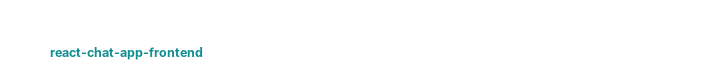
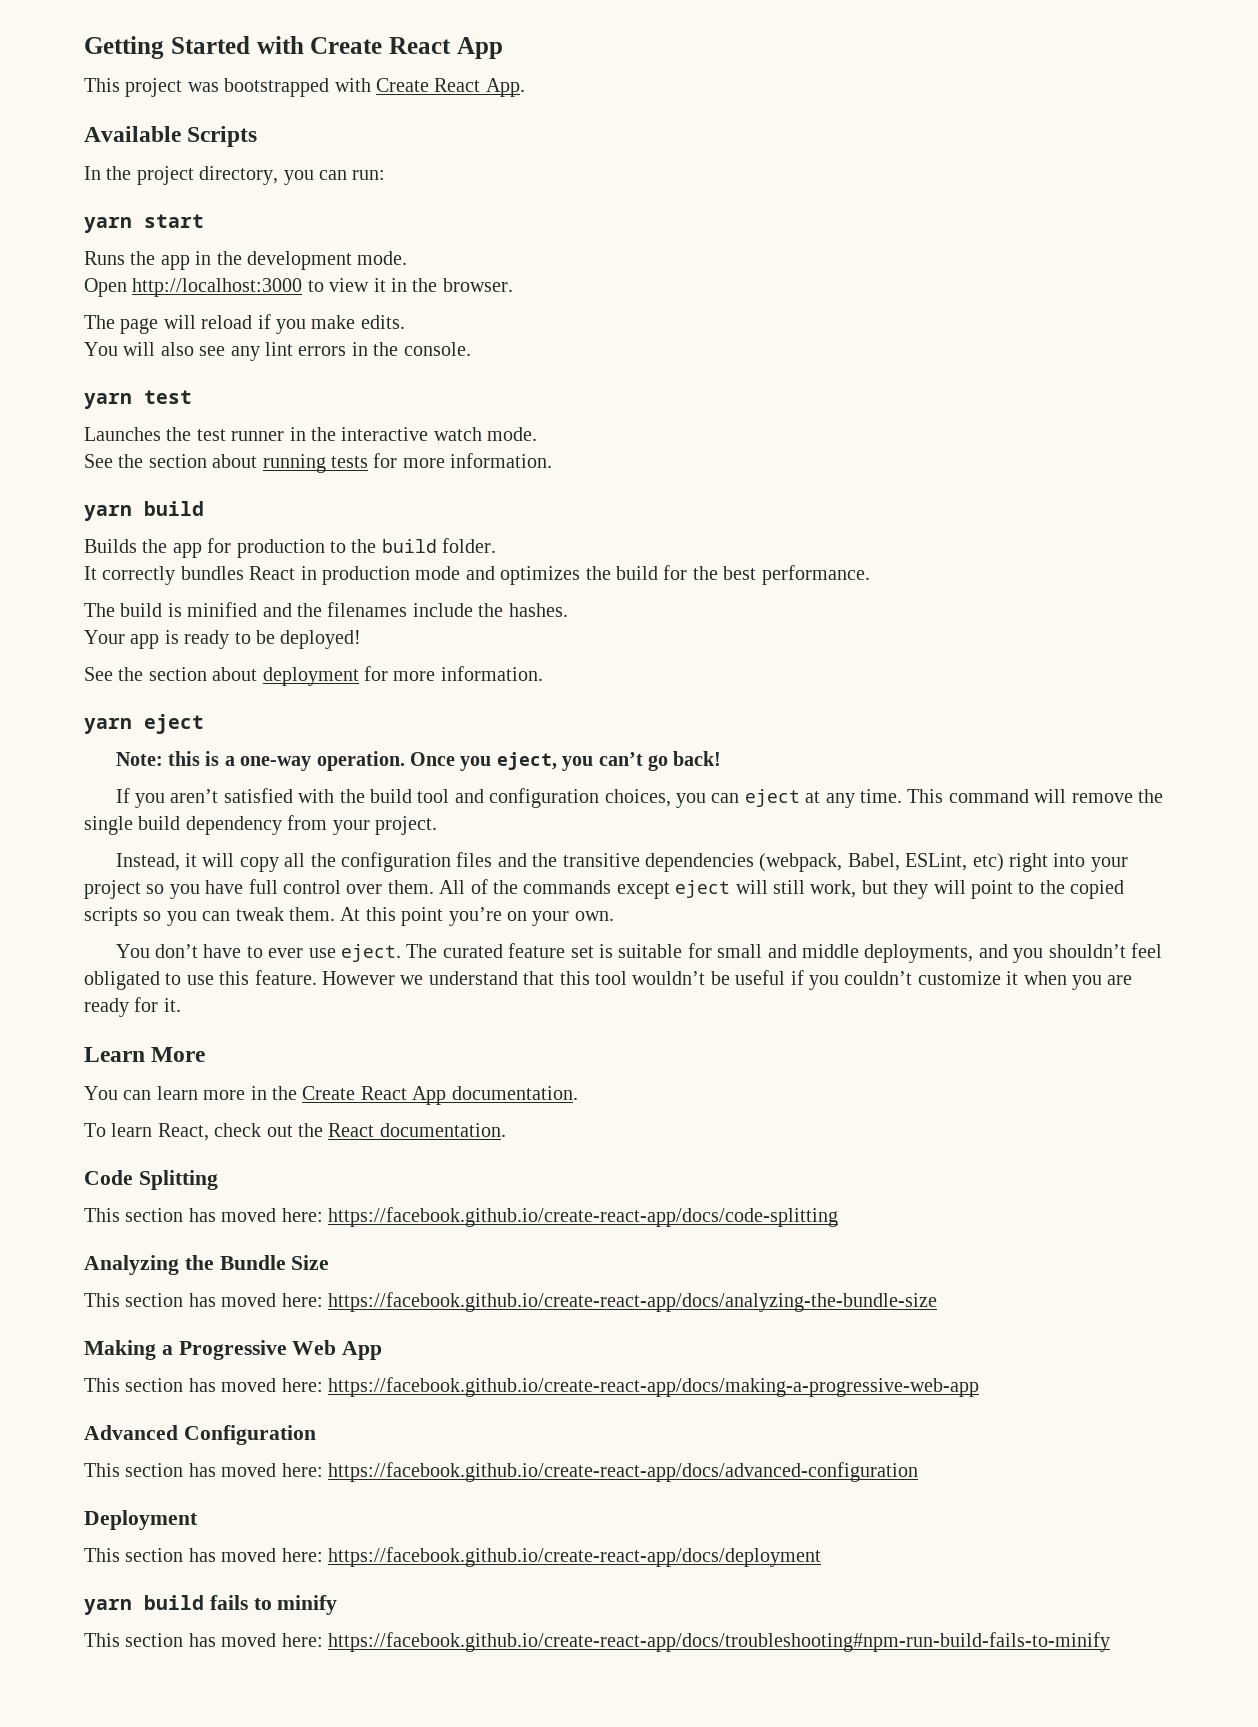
[50,47,203,60] react-chat-app-frontend -> [84,36,503,59] [84,78,525,97] [84,126,258,147] [84,166,386,185] [84,214,204,233] [84,251,408,270] [84,278,513,297] [84,314,405,334] [84,342,471,361] [84,390,192,409] [84,427,538,441] [84,453,553,473] [84,501,204,521] [84,538,497,558] [84,565,870,585] [84,602,568,617] [84,630,362,649] [84,666,543,686] [84,714,204,734] [115,751,722,771] [115,788,1163,808] [84,815,437,835] [115,852,1128,872] [84,879,1125,899] [84,907,614,926] [115,943,1162,963] [84,970,1133,990] [84,997,181,1017] [84,1047,206,1062] [84,1086,578,1105] [84,1123,506,1141] [84,1170,218,1190] [84,1207,838,1227] [84,1255,330,1275] [84,1292,937,1312] [84,1340,383,1360] [84,1377,979,1397] [84,1425,316,1445] [84,1462,918,1482] [84,1510,198,1530] [84,1547,821,1567] [84,1595,338,1615] [84,1632,1110,1652] Getting Started with Create React App // This project was bootstrapped with Create React App. // Available Scripts // In the project directory, you can run: // yarn start // Runs the app in the development mode. // Open http://localhost:3000 to view it in the browser. // The page will reload if you make edits. // You will also see any lint errors in the console. // yarn test // Launches the test runner in the interactive watch mode. // See the section about running tests for more information. // yarn build // Builds the app for production to the build folder. // It correctly bundles React in production mode and optimizes the build for the best performance. // The build is minified and the filenames include the hashes. // Your app is ready to be deployed! // See the section about deployment for more information. // yarn eject // Note: this is a one-way operation. Once you eject, you can’t go back! // If you aren’t satisfied with the build tool and configuration choices, you can eject at any time. This command will remove the single build dependency from your project. // Instead, it will copy all the configuration files and the transitive dependencies (webpack, Babel, ESLint, etc) right into your project so you have full control over them. All of the commands except eject will still work, but they will point to the copied scripts so you can tweak them. At this point you’re on your own. // You don’t have to ever use eject. The curated feature set is suitable for small and middle deployments, and you shouldn’t feel obligated to use this feature. However we understand that this tool wouldn’t be useful if you couldn’t customize it when you are ready for it. // Learn More // You can learn more in the Create React App documentation. // To learn React, check out the React documentation. // Code Splitting // This section has moved here: https://facebook.github.io/create-react-app/docs/code-splitting // Analyzing the Bundle Size // This section has moved here: https://facebook.github.io/create-react-app/docs/analyzing-the-bundle-size // Making a Progressive Web App // This section has moved here: https://facebook.github.io/create-react-app/docs/making-a-progressive-web-app // Advanced Configuration // This section has moved here: https://facebook.github.io/create-react-app/docs/advanced-configuration // Deployment // This section has moved here: https://facebook.github.io/create-react-app/docs/deployment // yarn build fails to minify // This section has moved here: https://facebook.github.io/create-react-app/docs/troubleshooting#npm-run-build-fails-to-minify

